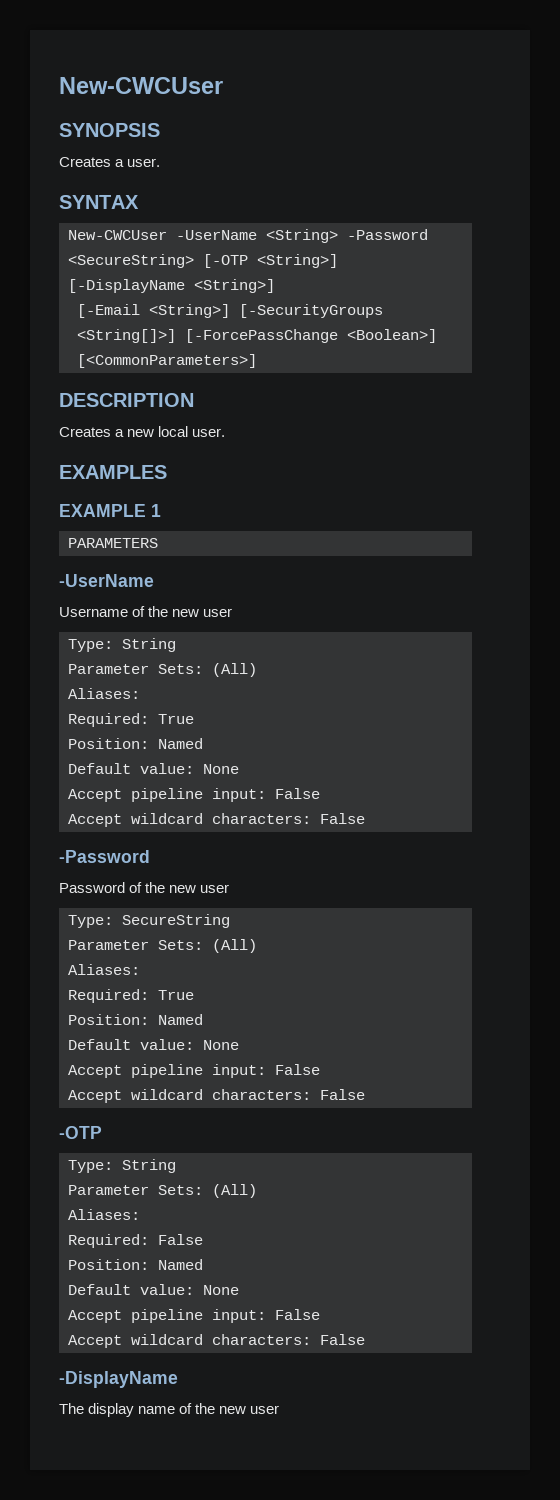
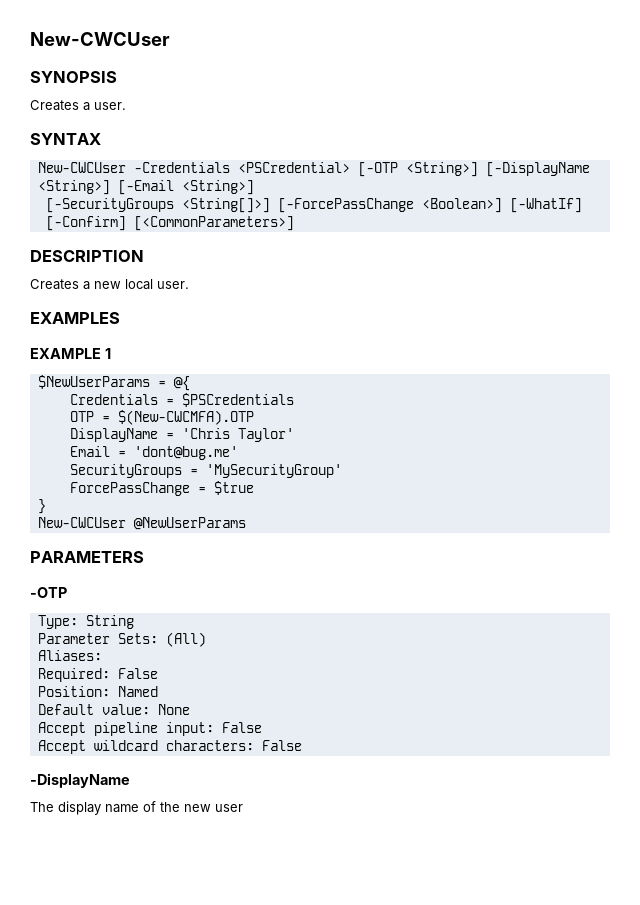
[176,229,428,243] [68,254,194,268] -UserName <String> -Password <SecureString> -> [133,162,350,173] -Credentials <PSCredential>
(275, 286) // -> (110, 187) none
(230, 311) none -> (254, 187) //
(437, 336) none -> [509,198,582,213] [45,216,126,231] [-WhatIf] [-Confirm]
[68,538,158,548] [59,574,154,587] [59,606,233,617] [68,638,176,652] [68,663,257,677] [68,688,140,699] [68,713,194,727] [68,738,203,749] [68,763,239,774] [68,788,320,802] [68,813,365,827] [59,850,150,863] [59,882,230,893] [68,914,230,928] [68,939,257,953] [68,964,140,975] [68,989,194,1003] [68,1014,203,1025] [68,1039,239,1050] [68,1064,320,1078] [68,1089,365,1103] PARAMETERS // -UserName // Username of the new user // Type: String // Parameter Sets: (All) // Aliases: // Required: True // Position: Named // Default value: None // Accept pipeline input: False // Accept wildcard characters: False // -Password // Password of the new user // Type: SecureString // Parameter Sets: (All) // Aliases: // Required: True // Position: Named // Default value: None // Accept pipeline input: False // Accept wildcard characters: False -> [37,375,190,391] [69,393,294,407] [69,410,254,425] [69,428,294,442] [69,446,238,460] [69,464,342,478] [69,481,254,496] [37,499,46,514] [37,517,246,530] [30,551,144,563] $NewUserParams = @{ // Credentials = $PSCredentials // OTP = $(New-CWCMFA).OTP // DisplayName = 'Chris Taylor' // Email = 'dont@bug.me' // SecurityGroups = 'MySecurityGroup' // ForcePassChange = $true // } // New-CWCUser @NewUserParams // PARAMETERS

